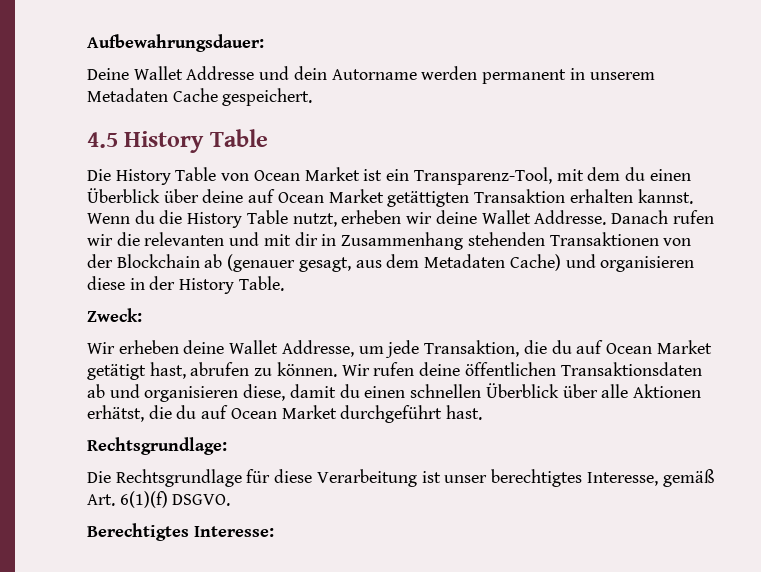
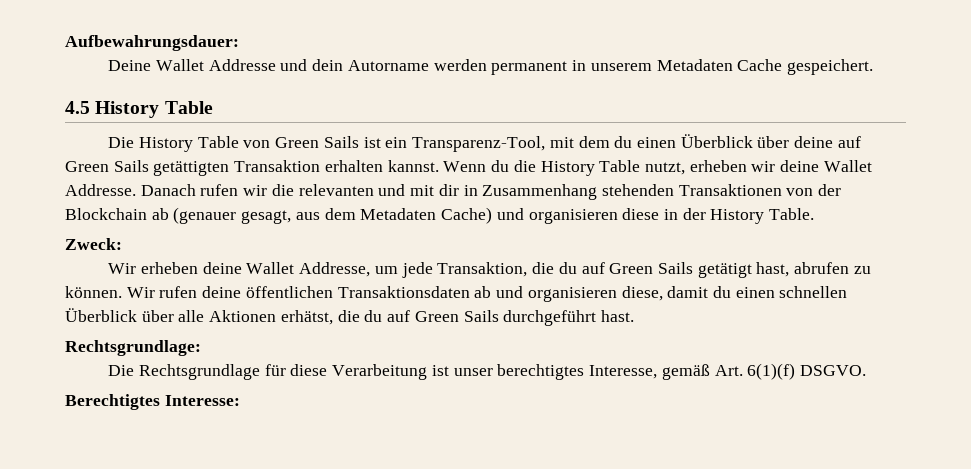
[253,167,360,181] Ocean Market -> [275,136,359,148] Green Sails
[277,189,384,203] Ocean Market -> [65,160,149,172] Green Sails
[605,340,712,354] Ocean Market -> [609,262,693,274] Green Sails
[230,405,337,419] Ocean Market -> [414,310,499,322] Green Sails

